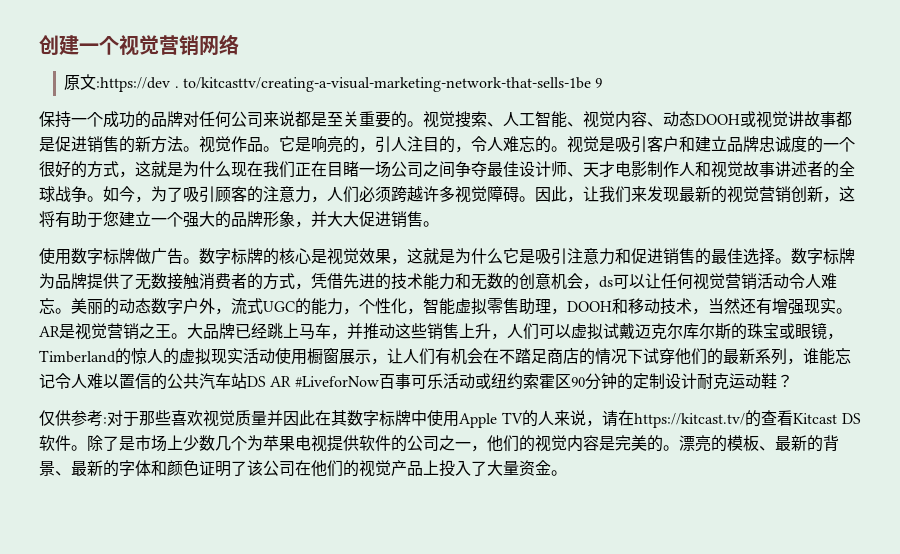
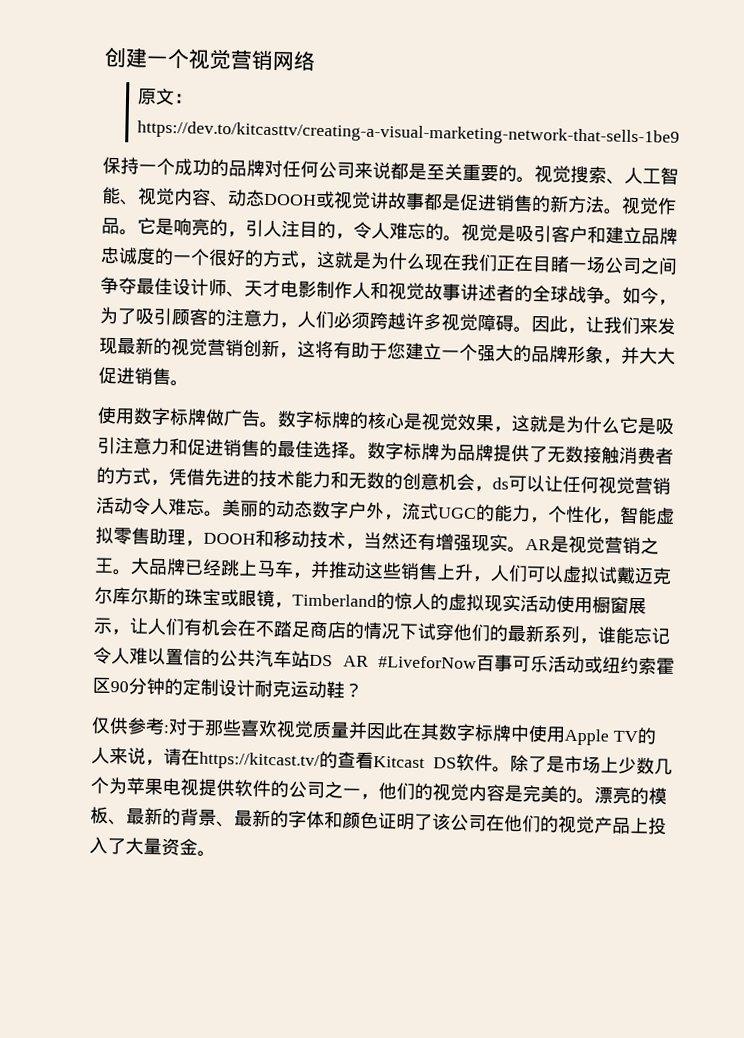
[96,77,603,92] :https://dev . to/kitcasttv/creating-a-visual-marketing-network-that-sells-1be 9 -> [173,93,194,104] [137,120,681,147] ：https://dev.to/kitcasttv/creating-a-visual-marketing-network-that-sells-1be9

